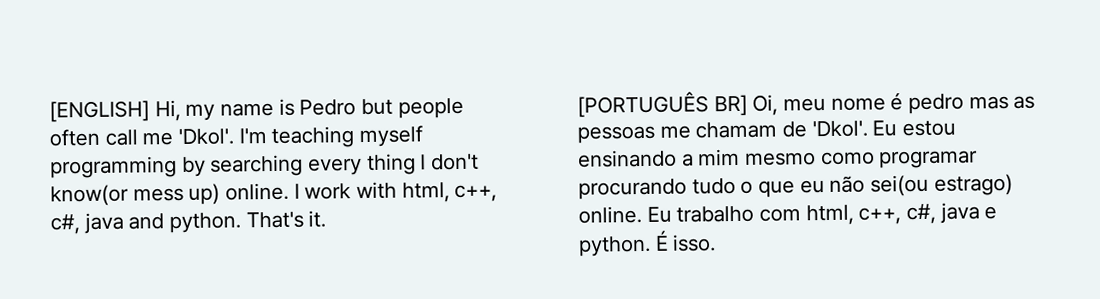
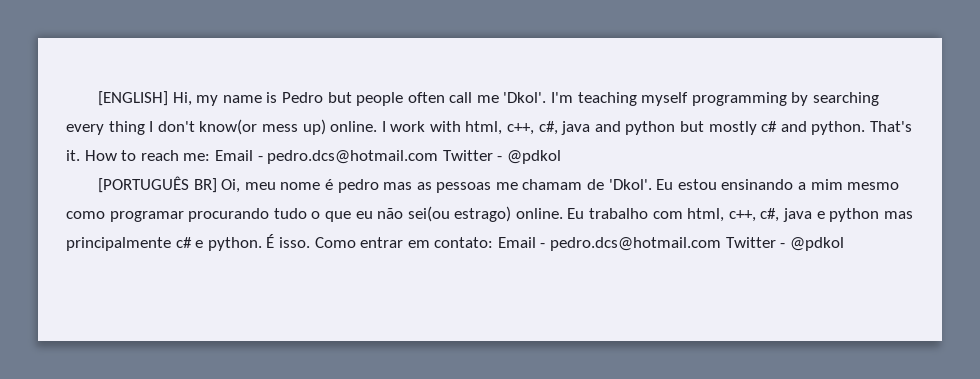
[169,210,327,234] python. That's it. -> [625,121,912,135] [66,150,561,164] python but mostly c# and python. That's it. How to reach me: Email - pedro.dcs@hotmail.com Twitter - @pdkol
[578,230,717,257] python. É isso. -> [829,208,913,222] [66,234,844,251] python mas principalmente c# e python. É isso. Como entrar em contato: Email - pedro.dcs@hotmail.com Twitter - @pdkol

